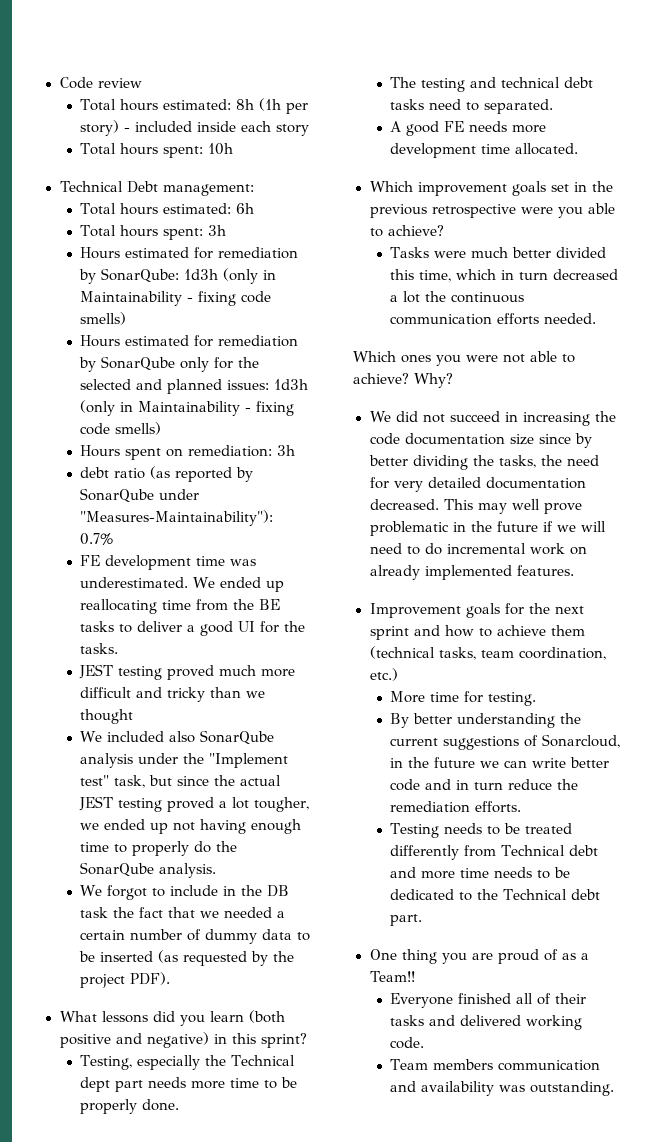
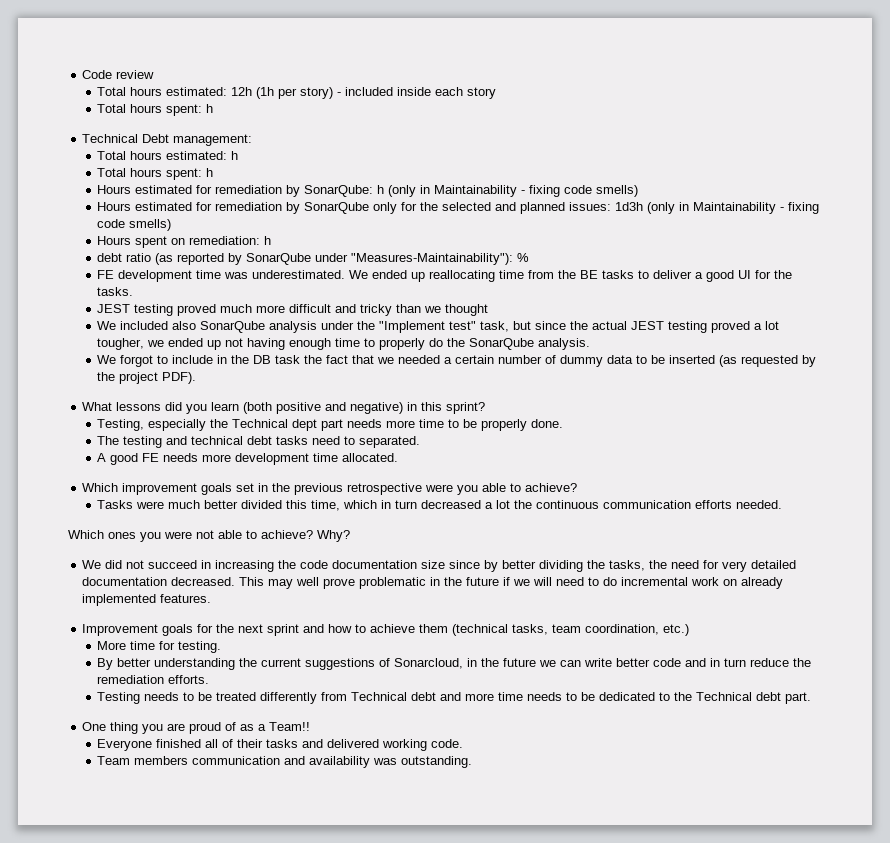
[236,99,255,110] 8h -> [231,87,253,96] 12h
[208,143,234,155] 10h -> [206,104,214,113] h
[236,203,255,214] [80,225,227,240] 6h // Total hours spent: 3h -> [231,151,239,160] [97,168,214,180] h // Total hours spent: h
[184,269,219,280] 1d3h -> [377,185,385,194] h
[277,445,296,456] 3h -> [264,236,272,245] h
[80,533,114,545] 0.7% -> [517,253,530,262] %

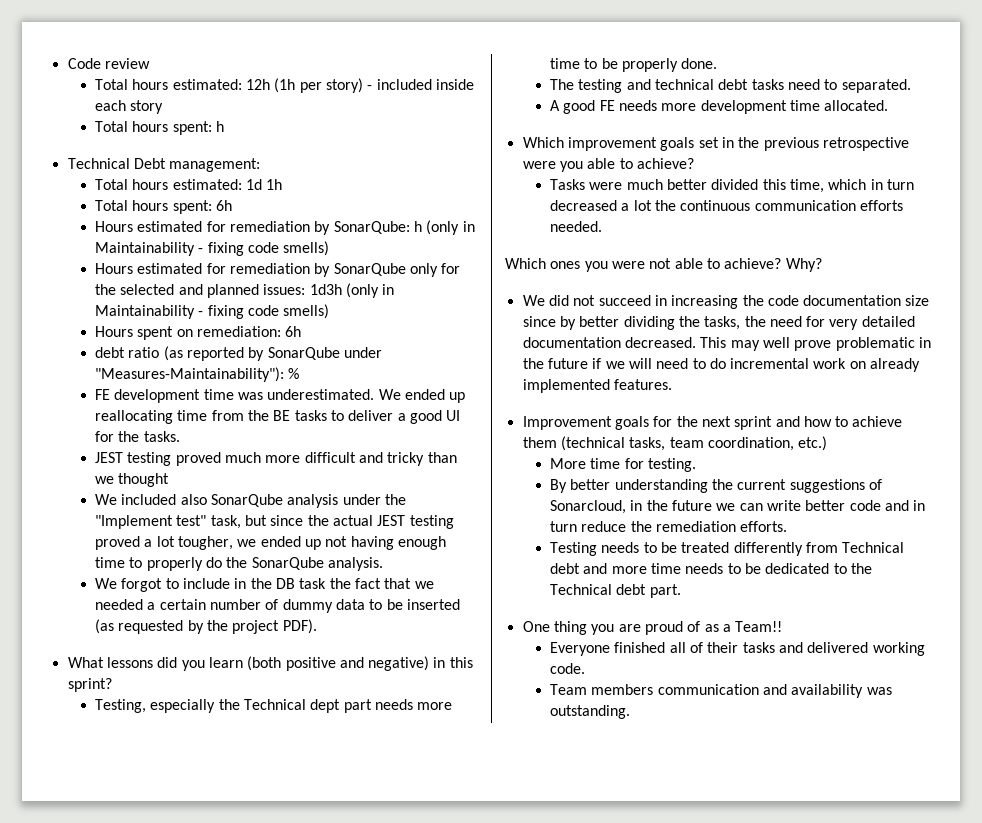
[231,151,239,160] [97,168,214,180] h // Total hours spent: h -> [246,179,283,190] [95,200,233,214] 1d 1h // Total hours spent: 6h
[264,236,272,245] h -> [285,326,302,337] 6h

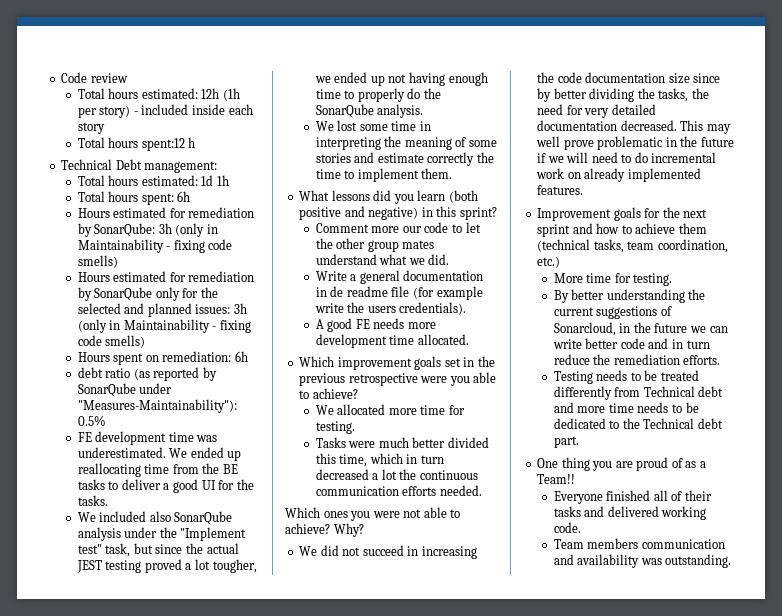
[172,121,212,135] spent: -> [141,138,185,151] spent:12
[414,221,423,232] h -> [158,223,172,234] 3h
[309,284,342,295] 1d3h -> [233,303,247,314] 3h
[288,368,300,379] % -> [77,415,106,426] 0.5%
[95,452,457,466] [95,473,170,487] // JEST testing proved much more difficult and tricky than we thought -> (108, 500) none
[121,578,434,592] [95,599,460,613] [95,619,317,634] forgot to include in the DB task the fact that we needed a certain number of dummy data to be inserted (as requested by the project PDF). -> [337,120,431,131] [315,136,497,150] [315,152,494,166] [315,168,453,182] lost some time in interpreting the meaning of some stories and estimate correctly the time to implement them.
[95,699,453,713] [550,58,718,72] [550,79,911,93] Testing, especially the Technical dept part needs more time to be properly done. // The testing and technical debt tasks need to separated. -> [315,222,481,233] [315,238,435,252] [315,254,450,265] [315,270,484,284] [315,286,483,300] [314,302,467,315] Comment more our code to let the other group mates understand what we did. // Write a general documentation in de readme file (for example write the users credentials).
(694, 163) none -> [315,404,465,415] [315,421,355,434] // We allocated more time for testing.

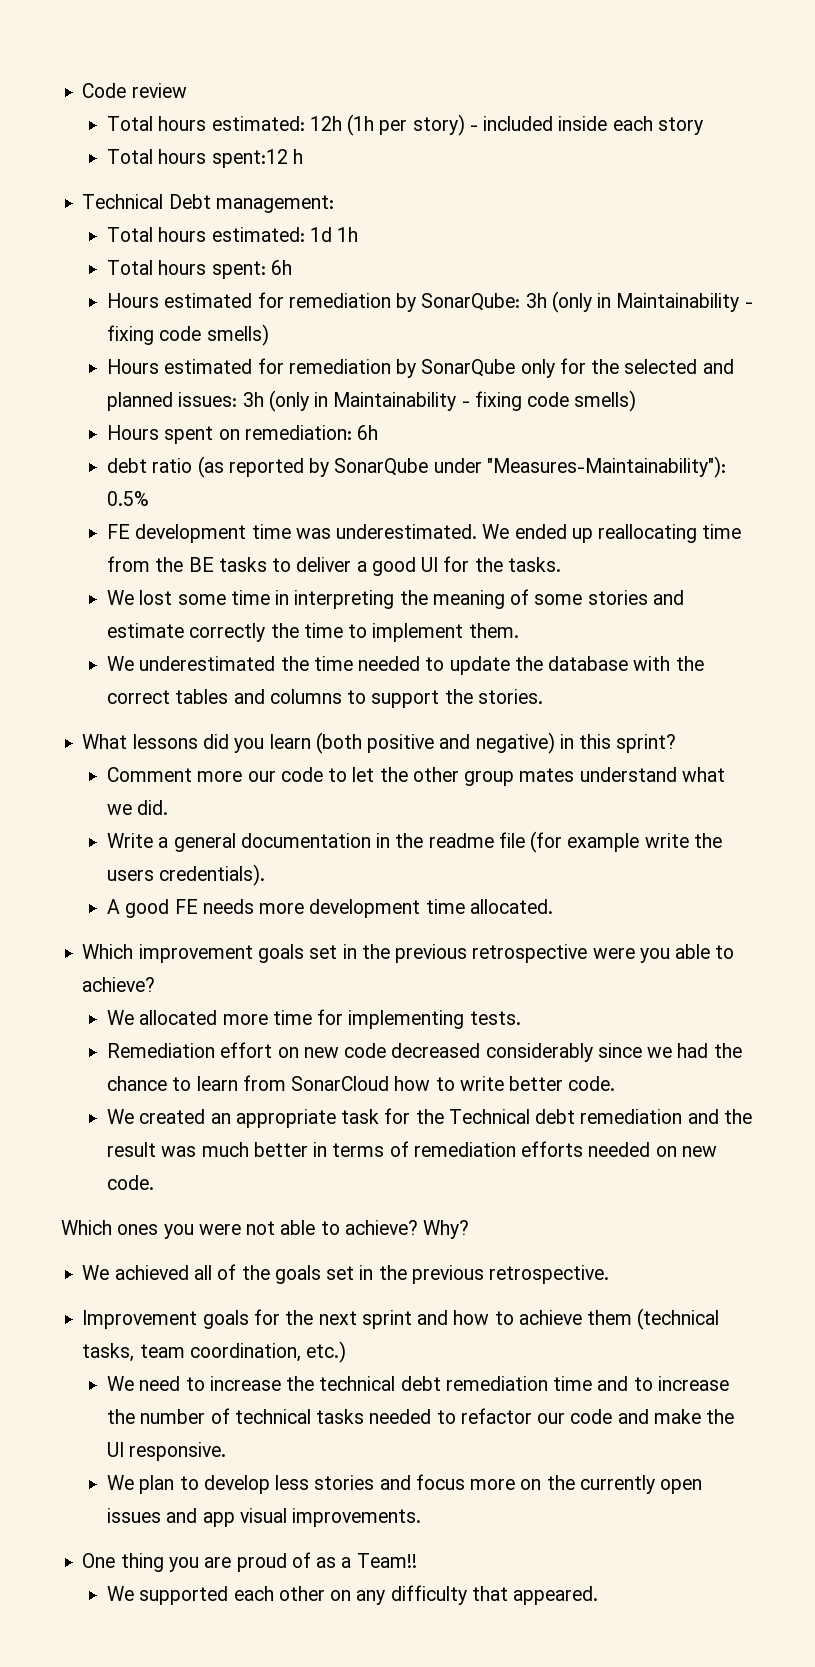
[77,511,233,525] [77,527,247,541] [77,543,239,557] [76,559,257,573] [314,72,488,86] [315,88,441,102] [315,104,424,118] // We included also SonarQube analysis under the "Implement test" task, but since the actual JEST testing proved a lot tougher, we ended up not having enough time to properly do the SonarQube analysis. -> (561, 564) none
(453, 173) none -> [107,656,704,675] [107,689,543,708] // We underestimated the time needed to update the database with the correct tables and columns to support the stories.
[330,286,344,297] de -> [395,833,424,848] the
[315,421,355,434] [315,437,489,448] [315,453,444,467] [315,469,478,480] [315,485,482,496] testing. // Tasks were much better divided this time, which in turn decreased a lot the continuous communication efforts needed. -> [348,1010,521,1029] [107,1042,742,1062] [107,1075,616,1091] [107,1108,752,1128] [107,1141,717,1157] [107,1175,155,1190] implementing tests. // Remediation effort on new code decreased considerably since we had the chance to learn from SonarCloud how to write better code. // We created an appropriate task for the Technical debt remediation and the result was much better in terms of remediation efforts needed on new code.
[320,545,477,559] [537,72,721,84] [537,88,709,102] [537,104,656,118] [537,120,731,134] [536,136,734,150] [537,152,717,163] [536,168,701,182] [537,185,584,195] did not succeed in increasing the code documentation size since by better dividing the tasks, the need for very detailed documentation decreased. This may well prove problematic in the future if we will need to do incremental work on already implemented features. -> [114,1264,610,1284] achieved all of the goals set in the previous retrospective.
[553,273,673,286] [553,289,706,303] [553,306,672,319] [553,322,728,336] [552,338,710,349] [553,354,721,365] [553,370,699,384] [553,386,724,400] [553,402,699,413] [553,418,723,429] [553,436,579,448] More time for testing. // By better understanding the current suggestions of Sonarcloud, in the future we can write better code and in turn reduce the remediation efforts. // Testing needs to be treated differently from Technical debt and more time needs to be dedicated to the Technical debt part. -> [107,1376,729,1391] [107,1408,735,1424] [107,1442,227,1461] [107,1474,703,1494] [107,1508,422,1527] We need to increase the technical debt remediation time and to increase the number of technical tasks needed to refactor our code and make the UI responsive. // We plan to develop less stories and focus more on the currently open issues and app visual improvements.
[553,490,712,504] [553,506,707,520] [553,522,581,533] [553,538,725,549] [553,554,732,568] Everyone finished all of their tasks and delivered working code. // Team members communication and availability was outstanding. -> [107,1585,599,1605] We supported each other on any difficulty that appeared.

